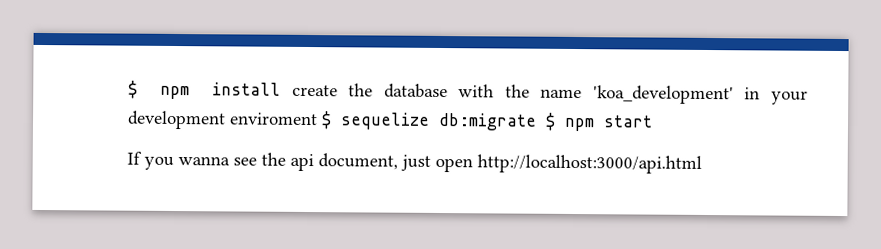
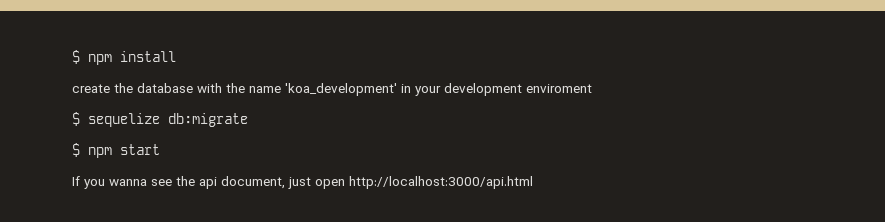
(282, 89) none -> (176, 56) //
(318, 119) none -> (592, 88) //
(537, 121) none -> (248, 120) //

